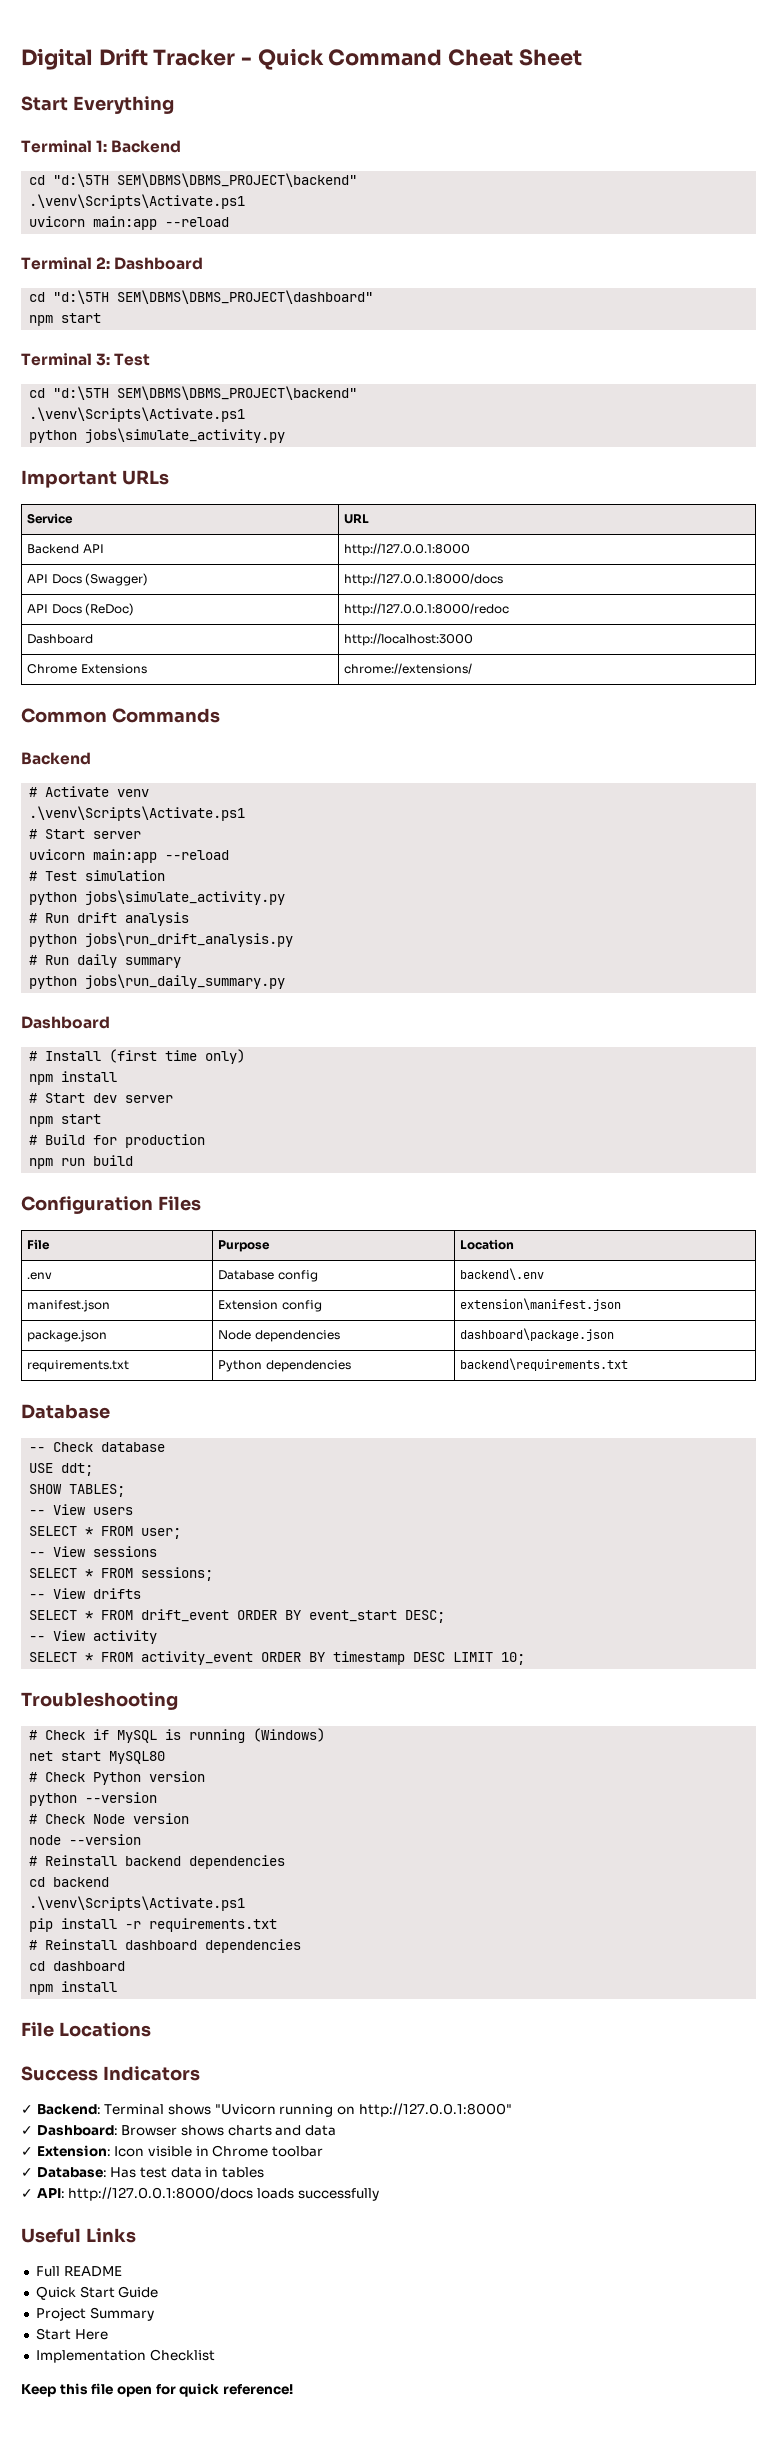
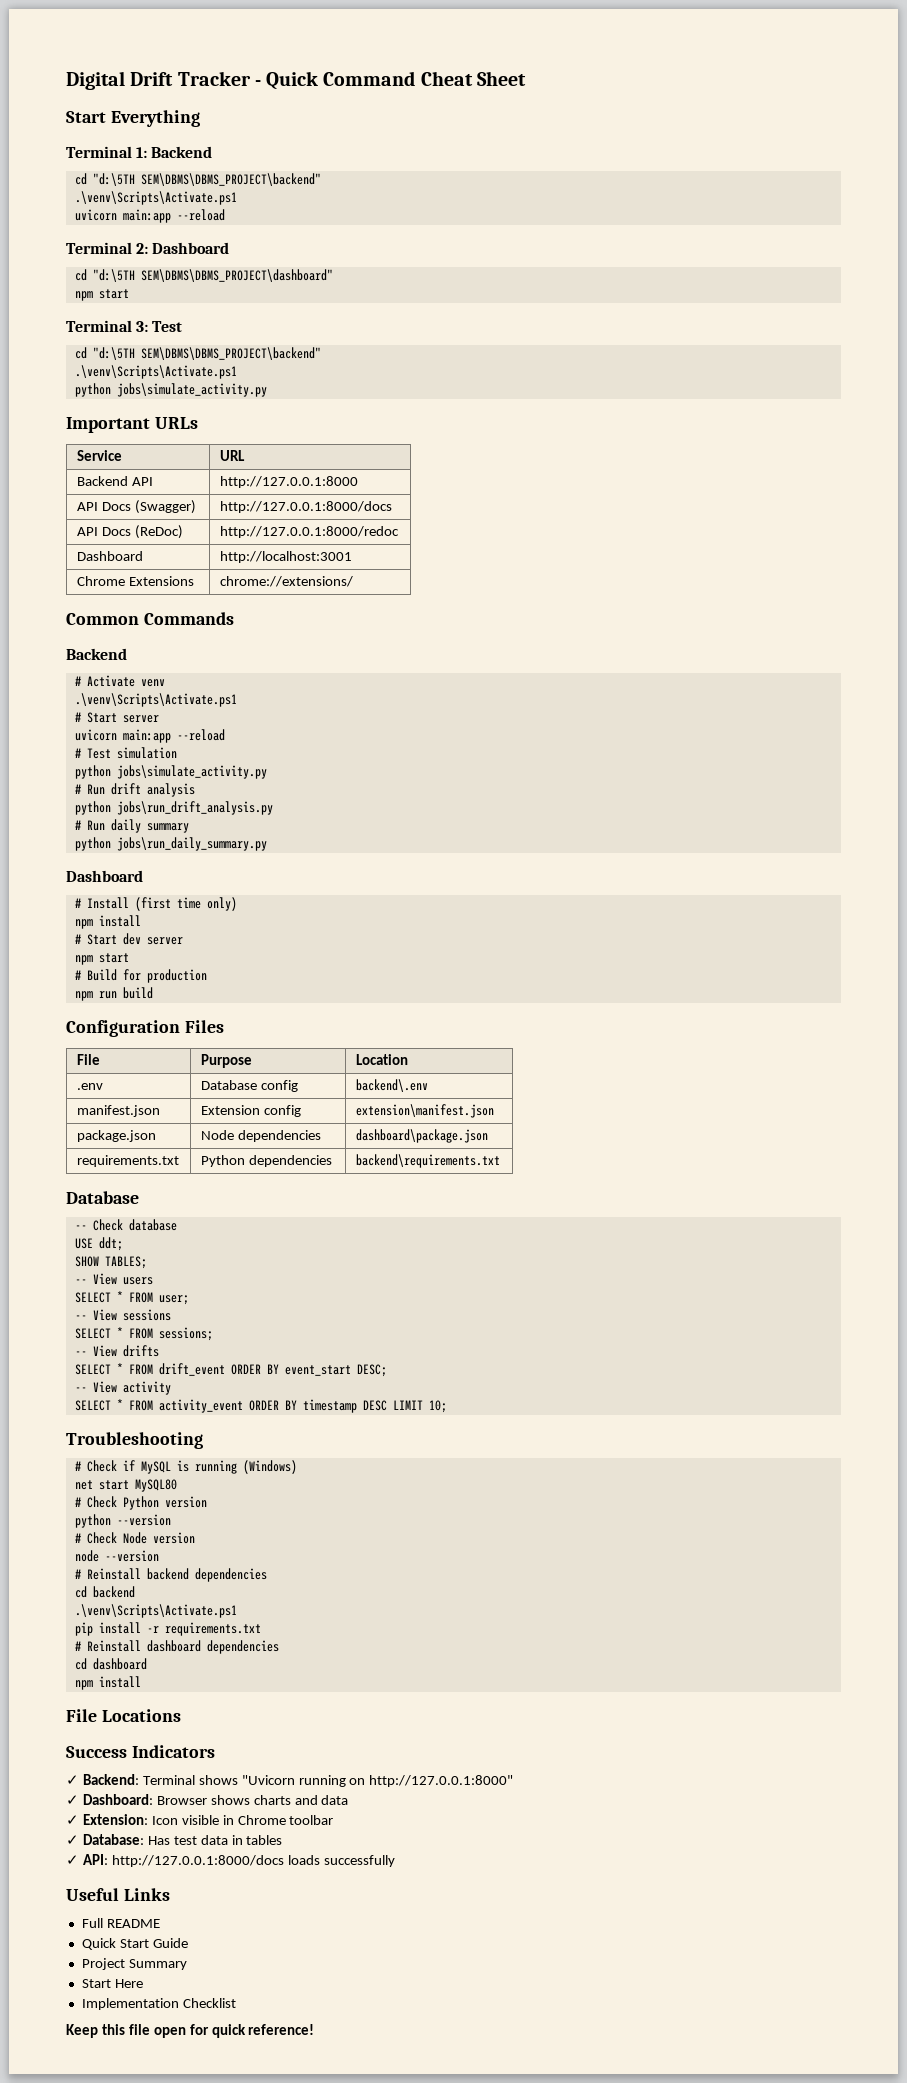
[344,633,474,646] http://localhost:3000 -> [219,551,352,563] http://localhost:3001

